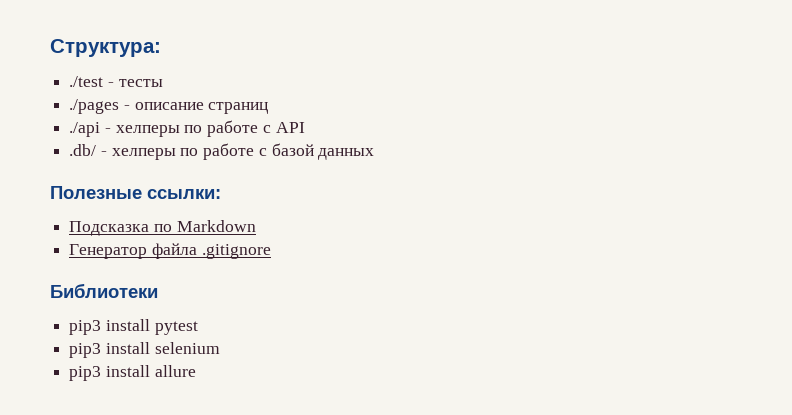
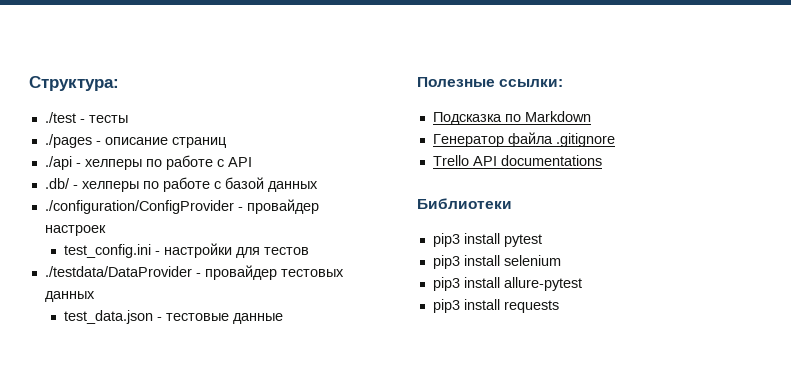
(375, 154) none -> [44,199,319,214] [44,225,106,236] [64,243,310,258] [44,265,344,280] [44,291,95,302] [64,310,284,324] // ./configuration/ConfigProvider - провайдер настроек // test_config.ini - настройки для тестов // ./testdata/DataProvider - провайдер тестовых данных // test_data.json - тестовые данные
(271, 251) none -> [432,155,602,166] // Trello API documentations
[154,365,196,377] allure -> [503,277,582,291] [432,299,559,313] allure-pytest // pip3 install requests

